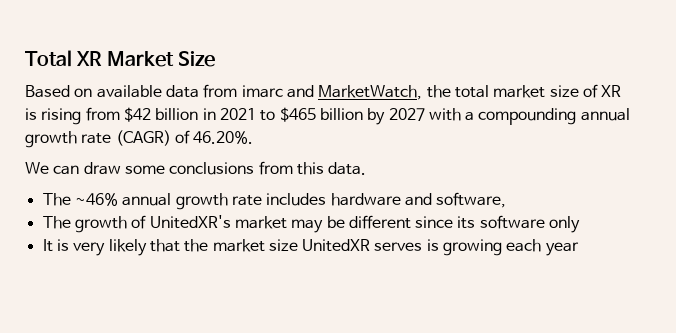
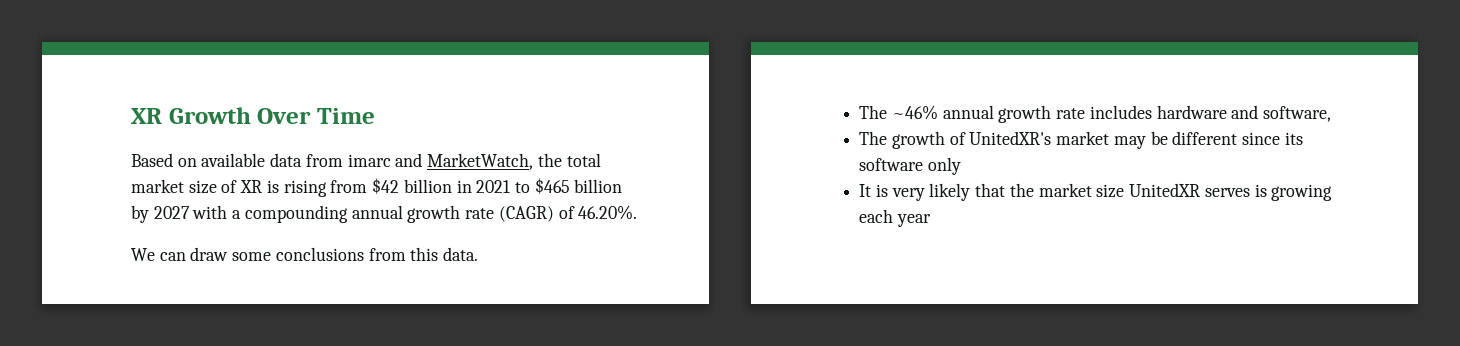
[25,50,216,67] Total XR Market Size -> [131,107,375,124] XR Growth Over Time

